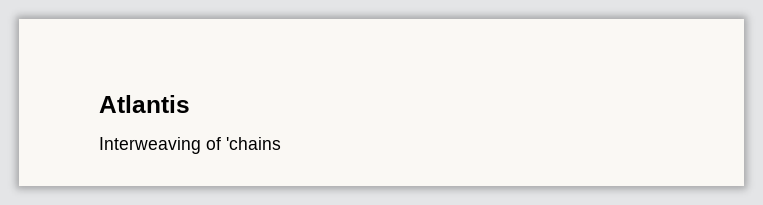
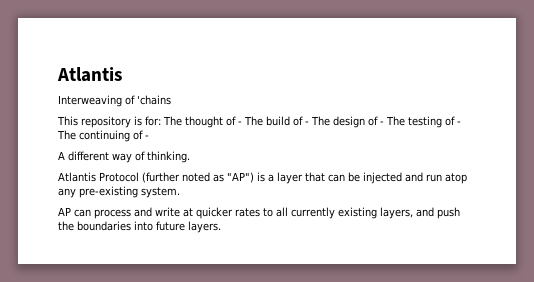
(281, 143) none -> [57,116,461,128] [57,130,149,142] [58,151,190,163] [58,172,467,184] [58,186,180,198] [58,207,460,219] [58,221,221,233] // This repository is for: The thought of - The build of - The design of - The testing of - The continuing of - // A different way of thinking. // Atlantis Protocol (further noted as "AP") is a layer that can be injected and run atop any pre-existing system. // AP can process and write at quicker rates to all currently existing layers, and push the boundaries into future layers.

